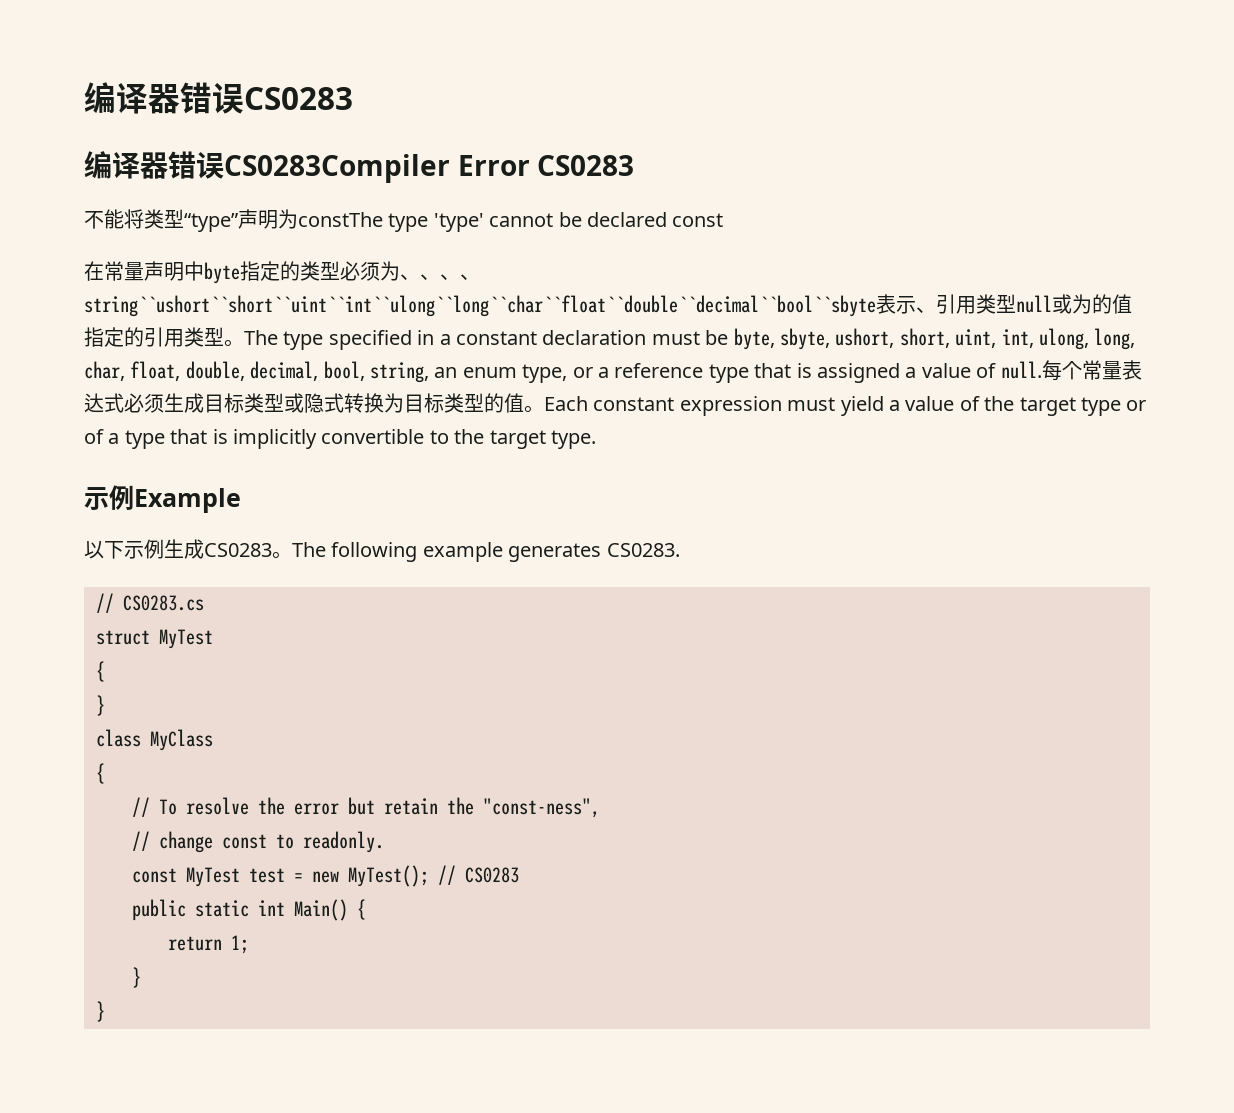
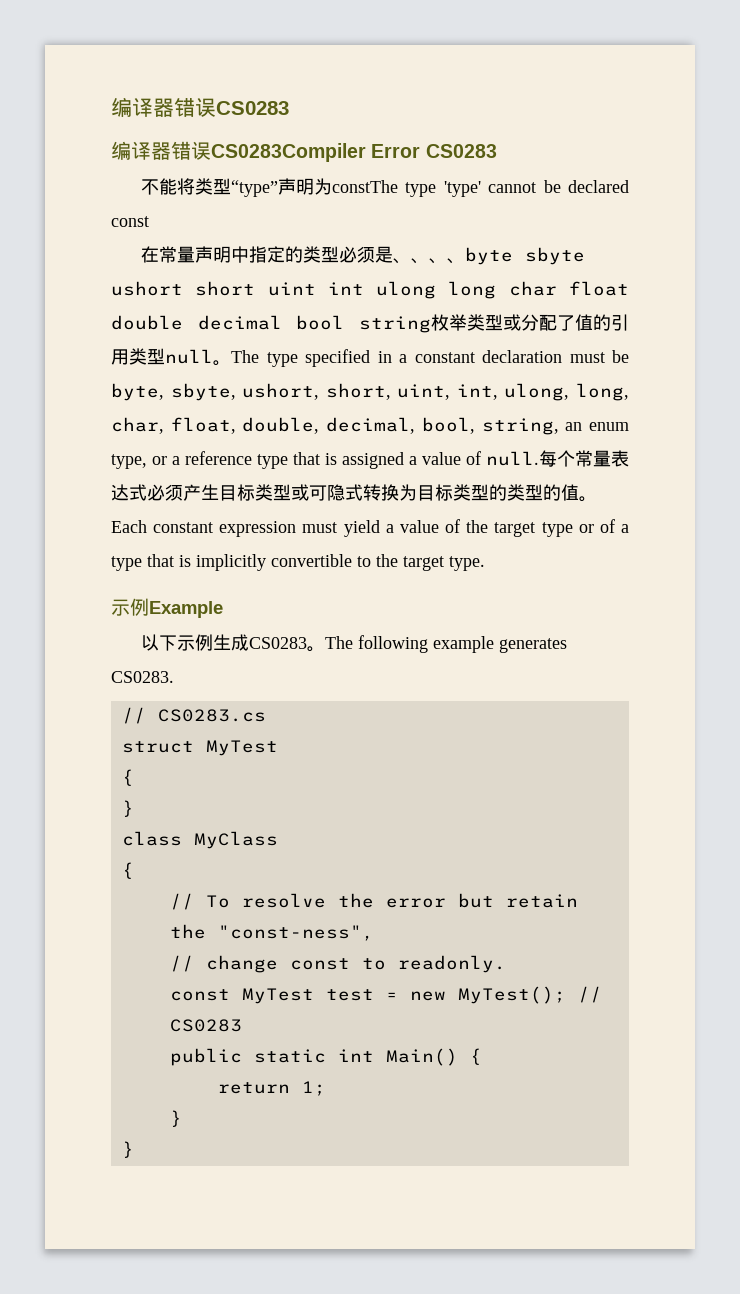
[204,262,240,284] byte -> (249, 254) none
[380,261,400,281] 为 -> [374,246,393,263] 是
[84,294,1132,317] [84,327,224,347] string``ushort``short``uint``int``ulong``long``char``float``double``decimal``bool``sbyte表示、引用类型null或为的值指定的引用类型 -> [464,247,585,265] [111,281,629,299] [111,314,629,333] [111,348,213,365] byte sbyte ushort short uint int ulong long char float double decimal bool string枚举类型或分配了值的引用类型null
[164,393,204,413] 生成 -> [183,484,219,501] 产生
(304, 403) none -> [309,485,327,501] 可
(504, 403) none -> [507,484,561,501] 类型的

